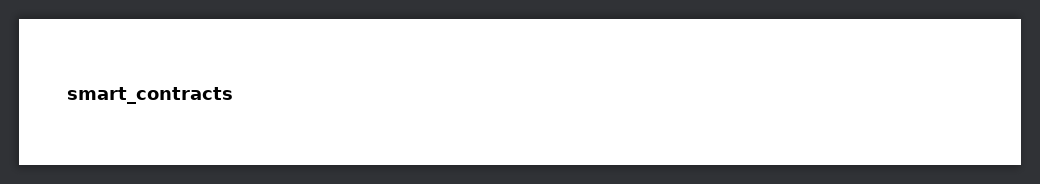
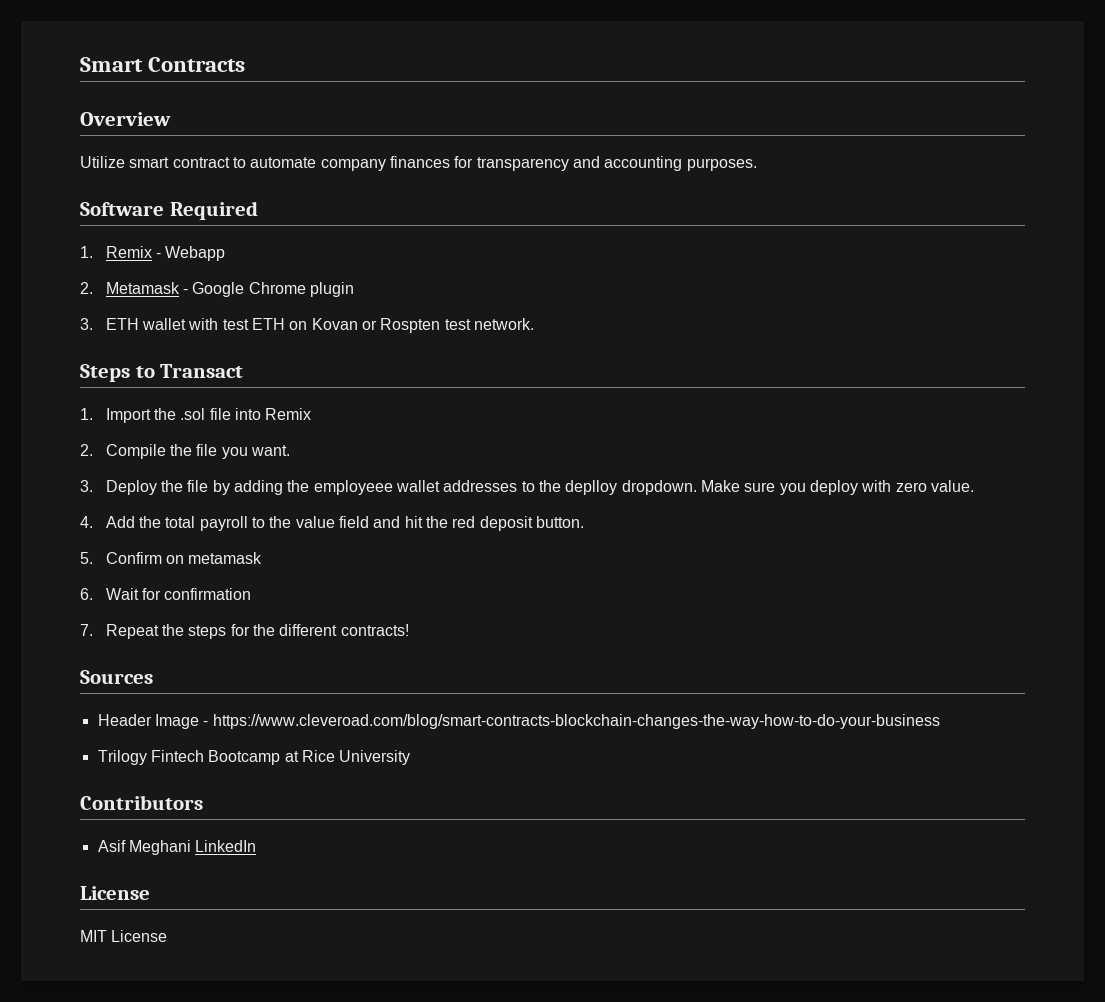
[67,87,233,104] smart_contracts -> [80,57,246,72] [80,112,171,126] [80,156,757,171] [80,201,258,220] [80,246,226,261] [80,282,355,297] [80,318,535,333] [80,364,244,382] [80,408,312,423] [80,444,291,459] [80,480,974,495] [80,516,584,531] [80,552,263,564] [80,588,252,600] [80,624,409,639] [80,670,153,684] [97,714,940,729] [97,750,411,765] [80,795,203,810] [97,840,257,855] [80,886,150,900] [80,930,168,942] Smart Contracts // Overview // Utilize smart contract to automate company finances for transparency and accounting purposes. // Software Required // 1. Remix - Webapp // 2. Metamask - Google Chrome plugin // 3. ETH wallet with test ETH on Kovan or Rospten test network. // Steps to Transact // 1. Import the .sol file into Remix // 2. Compile the file you want. // 3. Deploy the file by adding the employeee wallet addresses to the deplloy dropdown. Make sure you deploy with zero value. // 4. Add the total payroll to the value field and hit the red deposit button. // 5. Confirm on metamask // 6. Wait for confirmation // 7. Repeat the steps for the different contracts! // Sources // Header Image - https://www.cleveroad.com/blog/smart-contracts-blockchain-changes-the-way-how-to-do-your-business // Trilogy Fintech Bootcamp at Rice University // Contributors // Asif Meghani LinkedIn // License // MIT License

